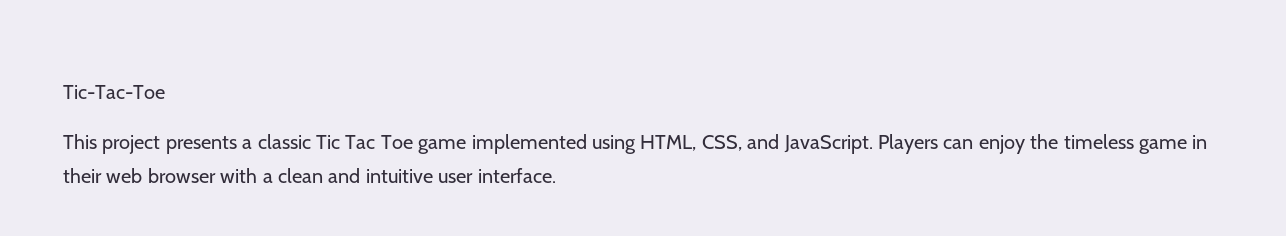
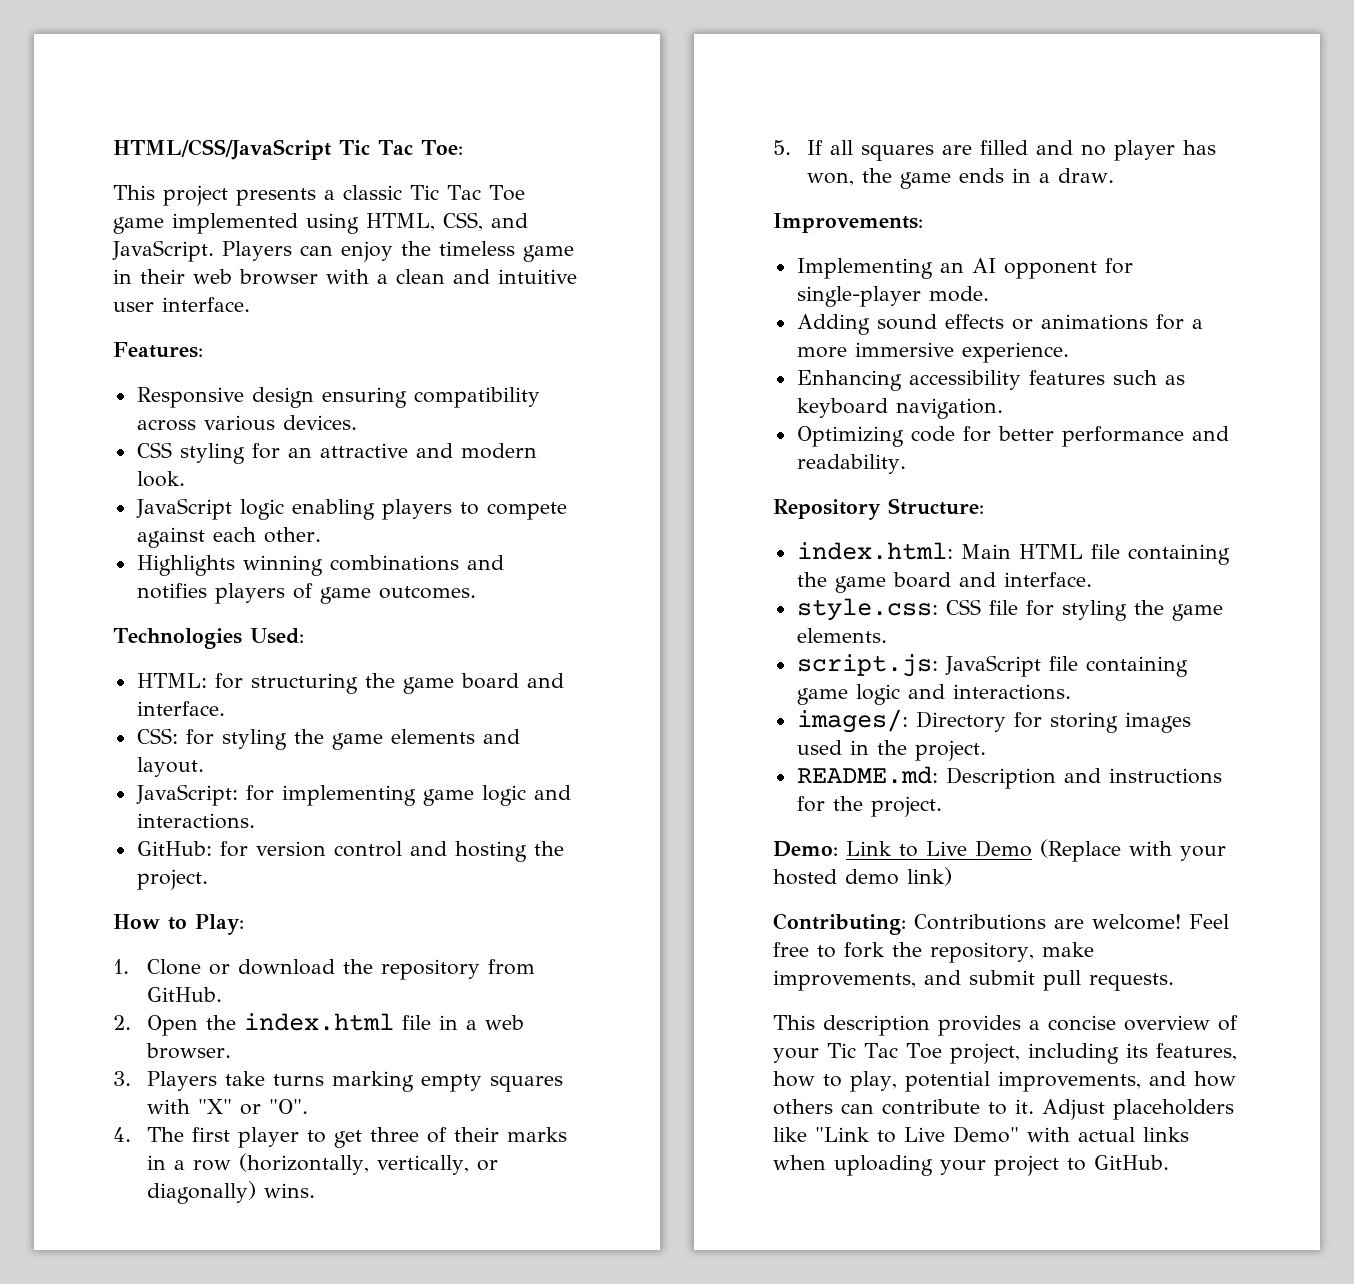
[63,85,165,99] Tic-Tac-Toe -> [113,139,463,160] HTML/CSS/JavaScript Tic Tac Toe:
(556, 175) none -> [113,342,203,358] [136,387,540,408] [136,415,357,431] [136,442,537,464] [136,471,185,487] [135,498,567,520] [136,527,321,548] [136,555,504,576] [136,583,476,604] [113,628,304,649] [136,673,564,694] [136,701,225,716] [136,728,520,750] [136,757,204,777] [135,784,571,806] [136,813,255,829] [136,841,564,862] [136,869,208,890] [113,914,244,935] [113,959,536,980] [147,987,223,1002] [113,1013,525,1036] [146,1043,232,1059] [113,1071,564,1092] [147,1099,309,1115] [113,1127,568,1148] [147,1153,499,1175] [147,1181,316,1204] [773,140,1217,161] [807,168,1115,189] [773,213,923,233] [796,258,1133,279] [796,286,989,307] [796,314,1203,335] [796,342,1069,363] [796,370,1185,391] [796,398,1003,419] [796,426,1229,447] [796,454,906,474] [773,498,984,520] [796,542,1230,565] [796,572,1092,593] [796,598,1223,621] [796,628,887,643] [796,654,1188,677] [796,684,1071,705] [796,709,1191,733] [796,740,986,761] [796,766,1222,789] [796,796,942,817] [773,839,1226,862] [773,867,952,886] [773,913,1229,935] [773,942,1094,963] [773,970,1174,991] [773,1015,1238,1036] [773,1043,1237,1064] [773,1071,1236,1092] [773,1099,1234,1120] [773,1126,1189,1143] [773,1155,1169,1176] // Features: // Responsive design ensuring compatibility across various devices. // CSS styling for an attractive and modern look. // JavaScript logic enabling players to compete against each other. // Highlights winning combinations and notifies players of game outcomes. // Technologies Used: // HTML: for structuring the game board and interface. // CSS: for styling the game elements and layout. // JavaScript: for implementing game logic and interactions. // GitHub: for version control and hosting the project. // How to Play: // 1. Clone or download the repository from GitHub. // 2. Open the index.html file in a web browser. // 3. Players take turns marking empty squares with "X" or "O". // 4. The first player to get three of their marks in a row (horizontally, vertically, or diagonally) wins. // 5. If all squares are filled and no player has won, the game ends in a draw. // Improvements: // Implementing an AI opponent for single-player mode. // Adding sound effects or animations for a more immersive experience. // Enhancing accessibility features such as keyboard navigation. // Optimizing code for better performance and readability. // Repository Structure: // index.html: Main HTML file containing the game board and interface. // style.css: CSS file for styling the game elements. // script.js: JavaScript file containing game logic and interactions. // images/: Directory for storing images used in the project. // README.md: Description and instructions for the project. // Demo: Link to Live Demo (Replace with your hosted demo link) // Contributing: Contributions are welcome! Feel free to fork the repository, make improvements, and submit pull requests. // This description provides a concise overview of your Tic Tac Toe project, including its features, how to play, potential improvements, and how others can contribute to it. Adjust placeholders like "Link to Live Demo" with actual links when uploading your project to GitHub.

